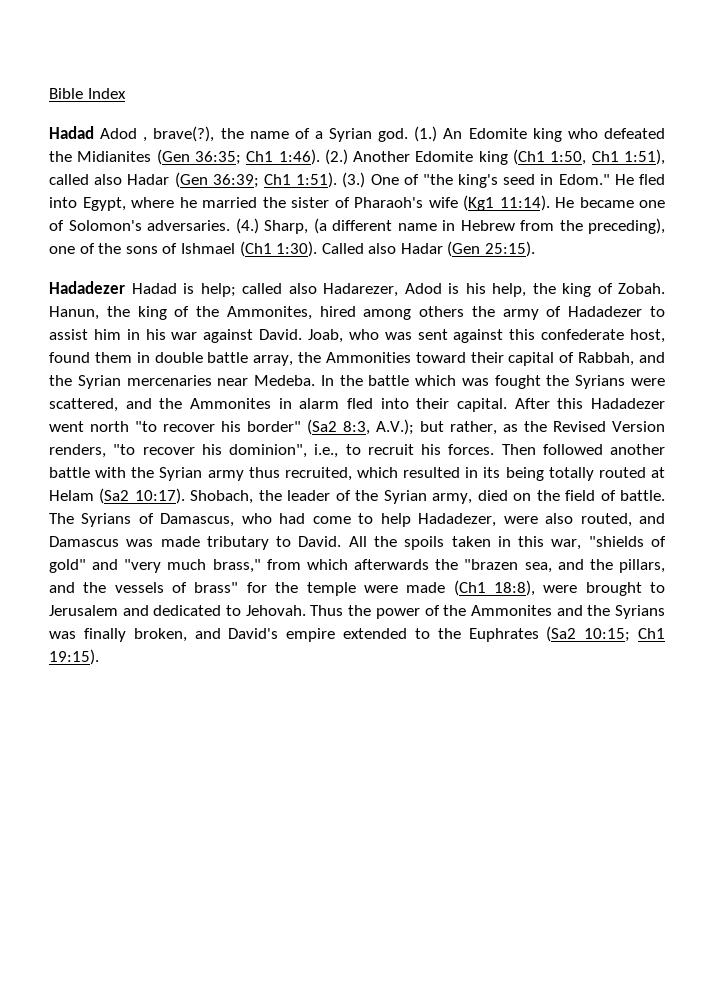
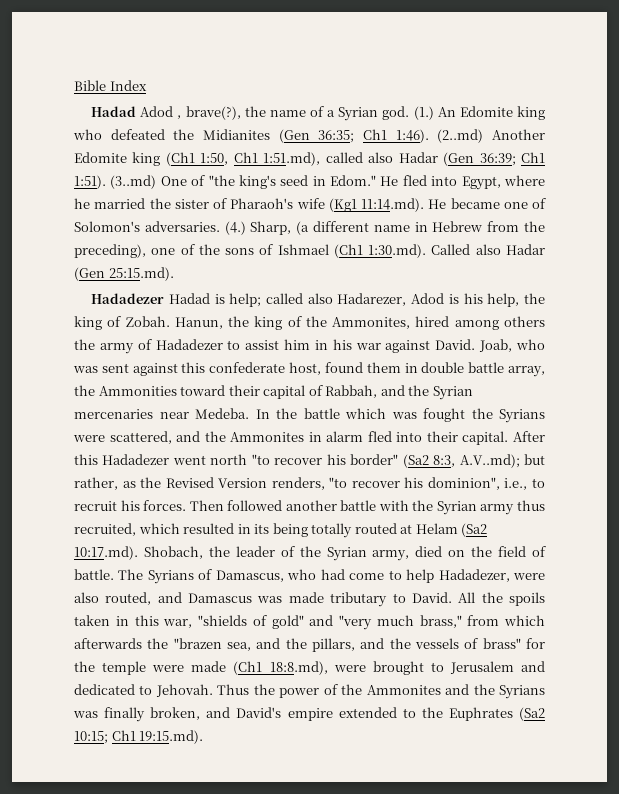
[324,149,348,165] (2.) -> [437,129,484,143] (2..md)
[624,149,665,165] 1:51), -> [263,152,321,166] 1:51.md),
[342,172,366,188] (3.) -> [110,175,157,189] (3..md)
[499,195,550,211] 11:14). -> [361,198,424,212] 11:14.md).
[276,241,318,257] 1:30). -> [368,244,427,258] 1:30.md).
[485,241,536,257] 25:15). -> [108,267,174,281] 25:15.md).
[376,419,414,435] A.V.); -> [459,454,520,468] A.V..md);
[134,488,185,504] 10:17). -> [74,546,138,560] 10:17.md).
[493,580,535,596] 18:8), -> [269,661,328,675] 18:8.md),
[49,649,99,665] 19:15). -> [139,730,204,744] 19:15.md).

